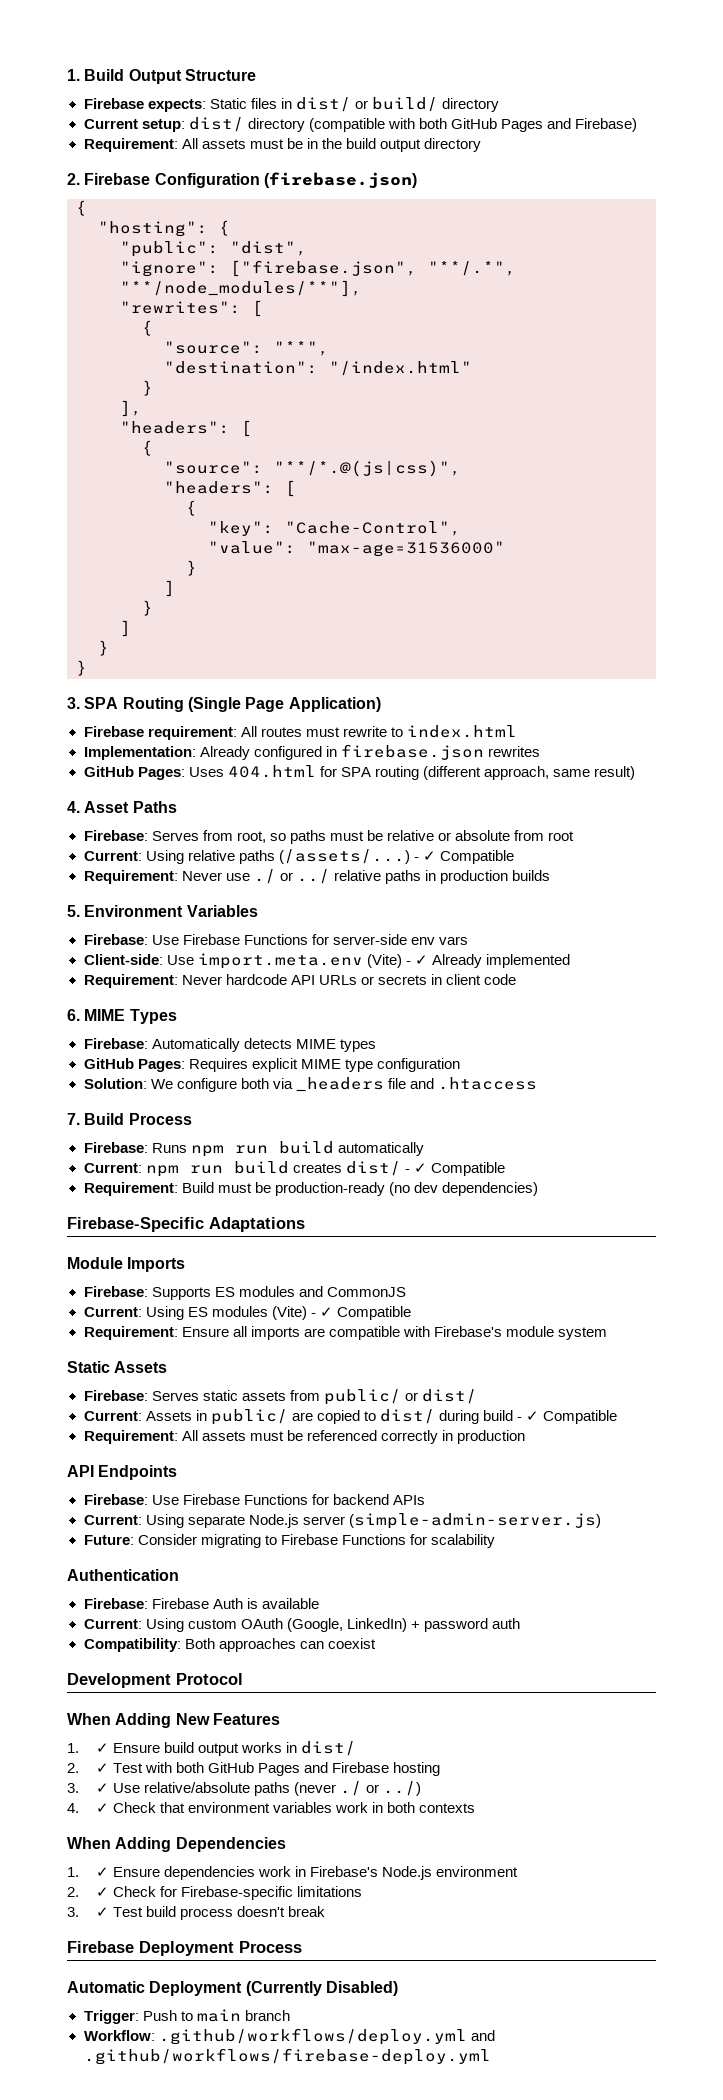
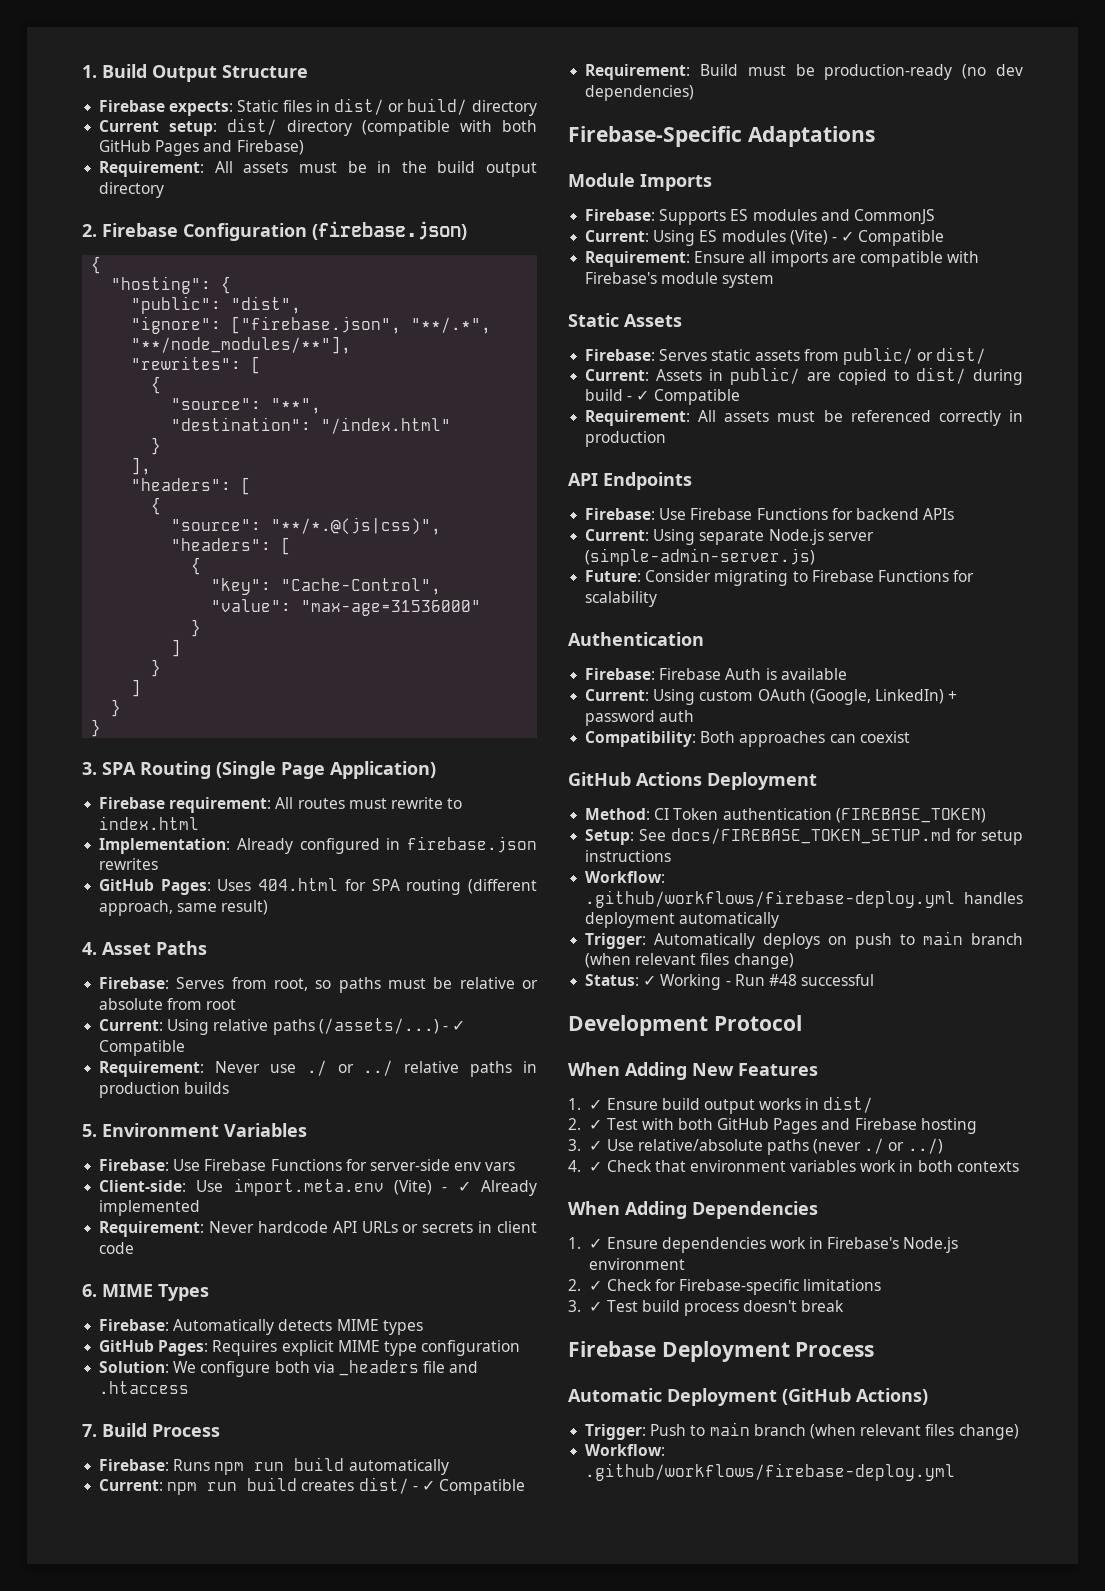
(376, 1643) none -> [568,772,817,790] [585,808,986,823] [585,828,1023,845] [585,850,672,862] [585,871,666,883] [585,890,1023,908] [585,912,780,928] [585,931,1023,949] [585,953,794,969] [585,974,875,990] // GitHub Actions Deployment // Method: CI Token authentication (FIREBASE_TOKEN) // Setup: See docs/FIREBASE_TOKEN_SETUP.md for setup instructions // Workflow: .github/workflows/firebase-deploy.yml handles deployment automatically // Trigger: Automatically deploys on push to main branch (when relevant files change) // Status: ✓ Working - Run #48 successful
[245,1981,398,1996] (Currently Disabled) -> [782,1388,928,1405] (GitHub Actions)
[83,2028,495,2045] // Workflow: .github/workflows/deploy.yml and -> [809,1424,1019,1440] [585,1444,666,1456] (when relevant files change) // Workflow:

